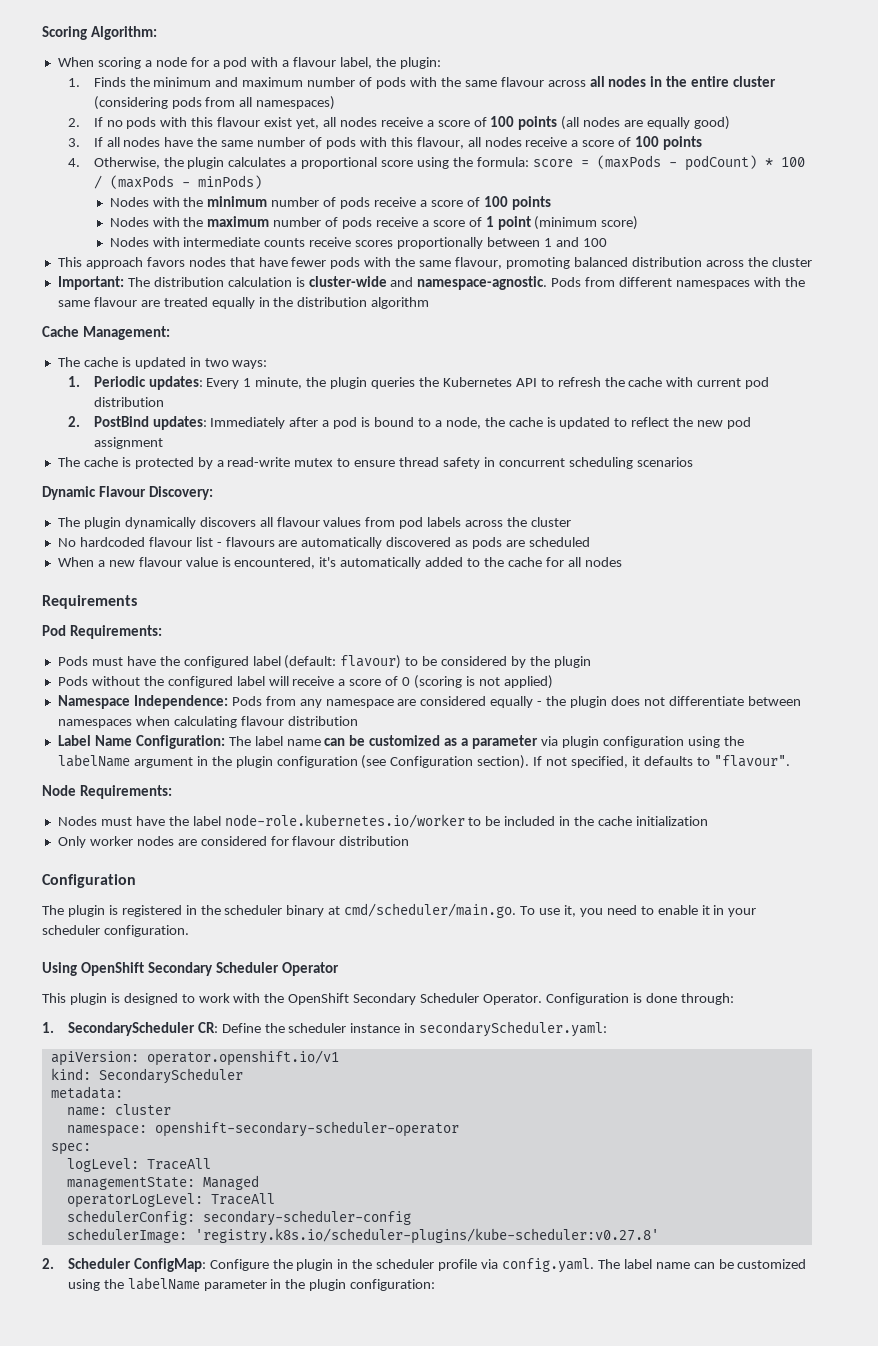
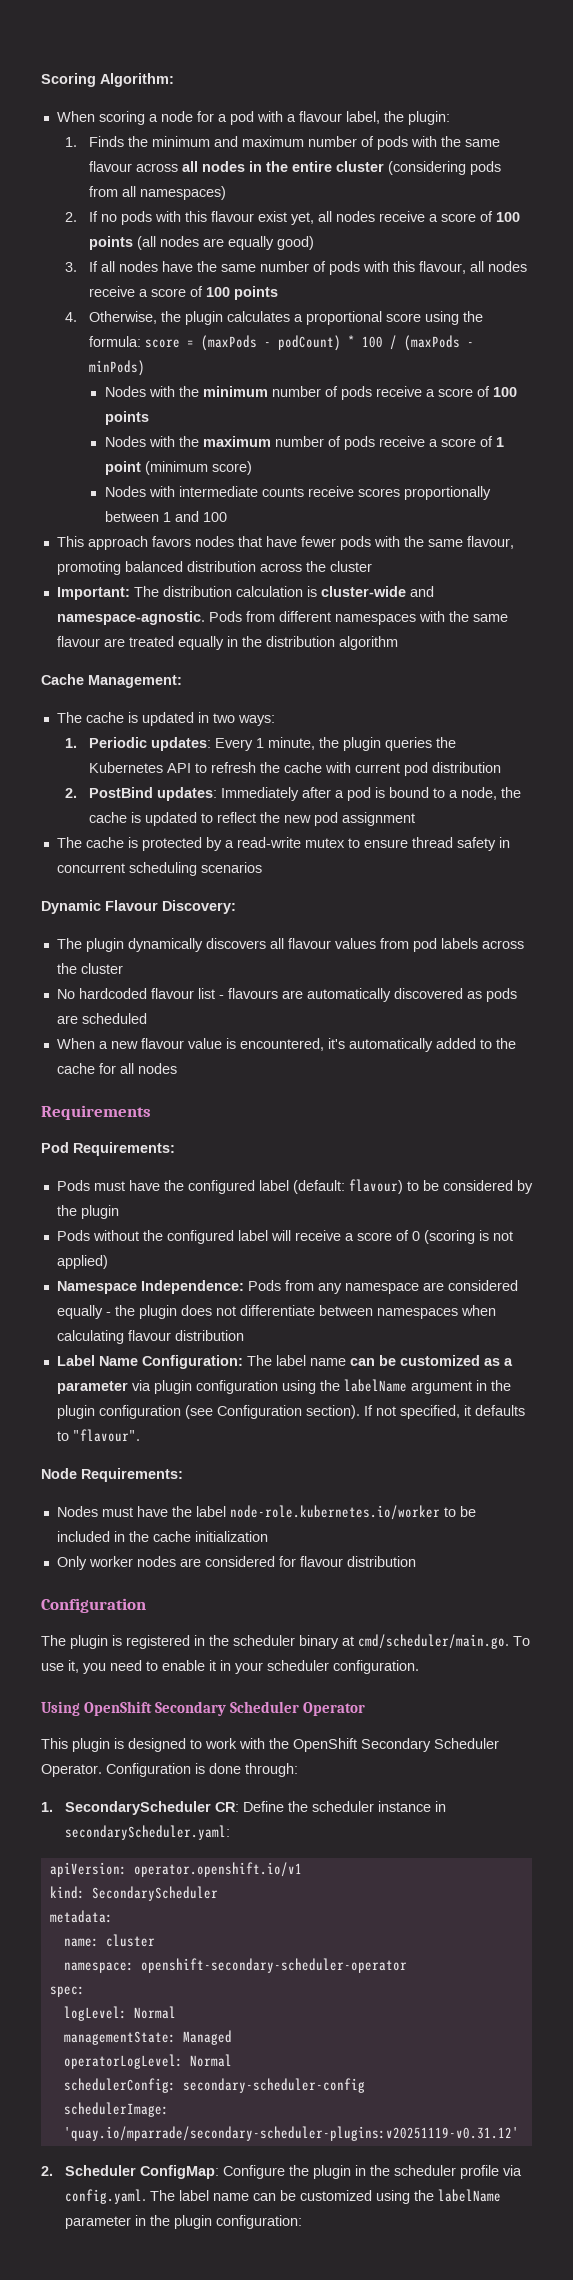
[146,1158,211,1170] TraceAll -> [133,2006,176,2019] Normal
[210,1193,275,1205] TraceAll -> [189,2054,232,2067] Normal
[194,1228,659,1244] 'registry.k8s.io/scheduler-plugins/kube-scheduler:v0.27.8' -> [63,2126,519,2141] 'quay.io/mparrade/secondary-scheduler-plugins:v20251119-v0.31.12'

